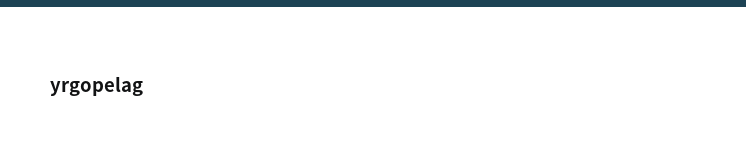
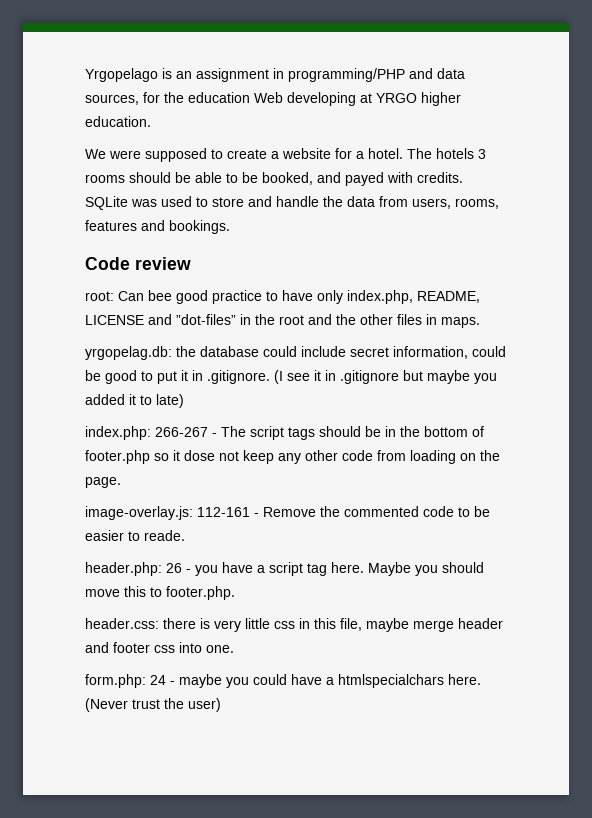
[50,76,143,96] yrgopelag -> [85,68,465,82] [85,92,461,106] [85,116,151,127] [85,148,486,162] [85,172,463,186] [85,196,499,210] [85,220,230,234] [85,257,191,270] [85,290,480,304] [85,314,480,328] [85,346,506,360] [85,370,497,384] [85,394,184,408] [85,426,484,440] [85,450,500,464] [85,477,121,488] [85,506,490,520] [85,530,185,541] [85,562,484,576] [85,586,235,600] [85,618,503,632] [85,642,234,653] [85,674,481,688] [85,698,221,712] Yrgopelago is an assignment in programming/PHP and data sources, for the education Web developing at YRGO higher education. // We were supposed to create a website for a hotel. The hotels 3 rooms should be able to be booked, and payed with credits. SQLite was used to store and handle the data from users, rooms, features and bookings. // Code review // root: Can bee good practice to have only index.php, README, LICENSE and ”dot-files” in the root and the other files in maps. // yrgopelag.db: the database could include secret information, could be good to put it in .gitignore. (I see it in .gitignore but maybe you added it to late) // index.php: 266-267 - The script tags should be in the bottom of footer.php so it dose not keep any other code from loading on the page. // image-overlay.js: 112-161 - Remove the commented code to be easier to reade. // header.php: 26 - you have a script tag here. Maybe you should move this to footer.php. // header.css: there is very little css in this file, maybe merge header and footer css into one. // form.php: 24 - maybe you could have a htmlspecialchars here. (Never trust the user)

